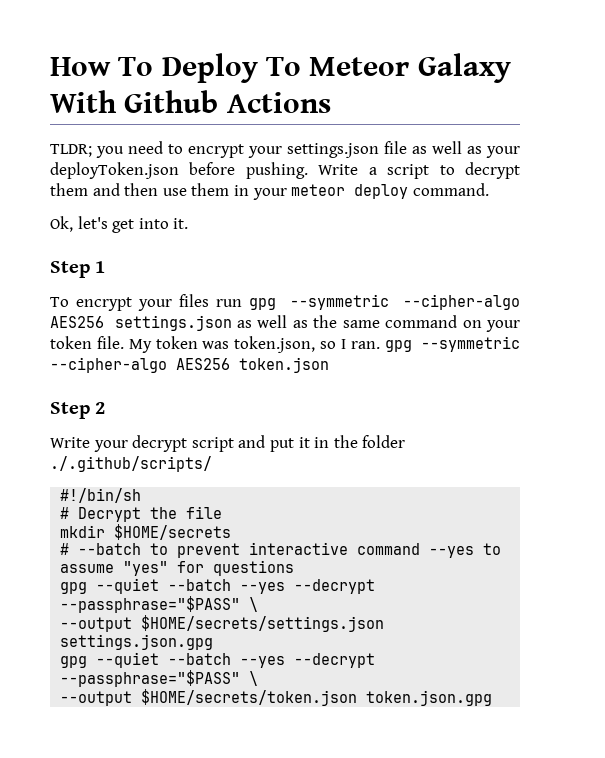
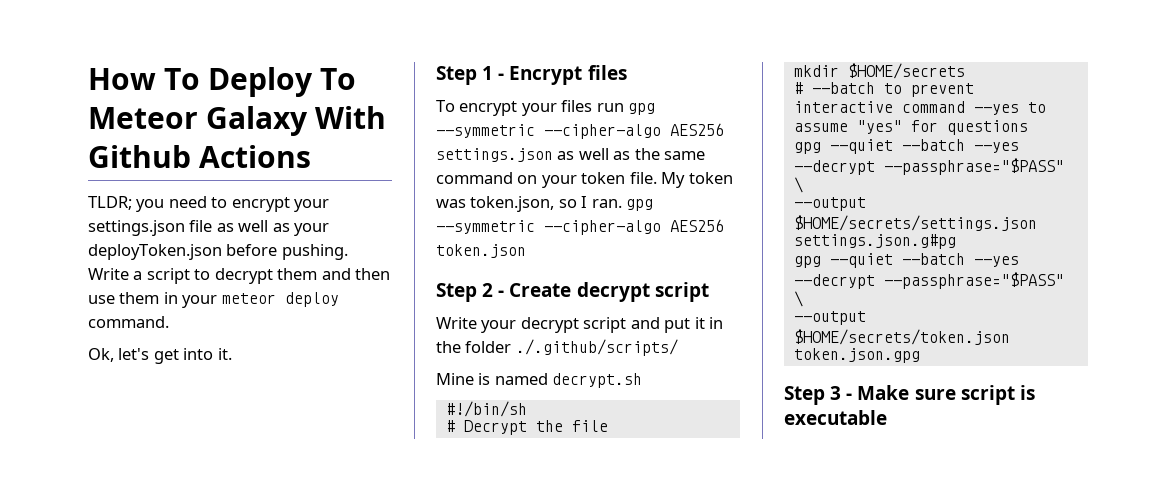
(106, 267) none -> [498,65,627,85] - Encrypt files
(106, 408) none -> [498,282,709,302] - Create decrypt script
(212, 464) none -> [436,373,643,388] // Mine is named decrypt.sh
[60,634,214,650] settings.json.gpg -> [793,234,956,249] settings.json.g#pg
(493, 698) none -> [784,385,1035,405] [784,410,887,425] // Step 3 - Make sure script is executable

